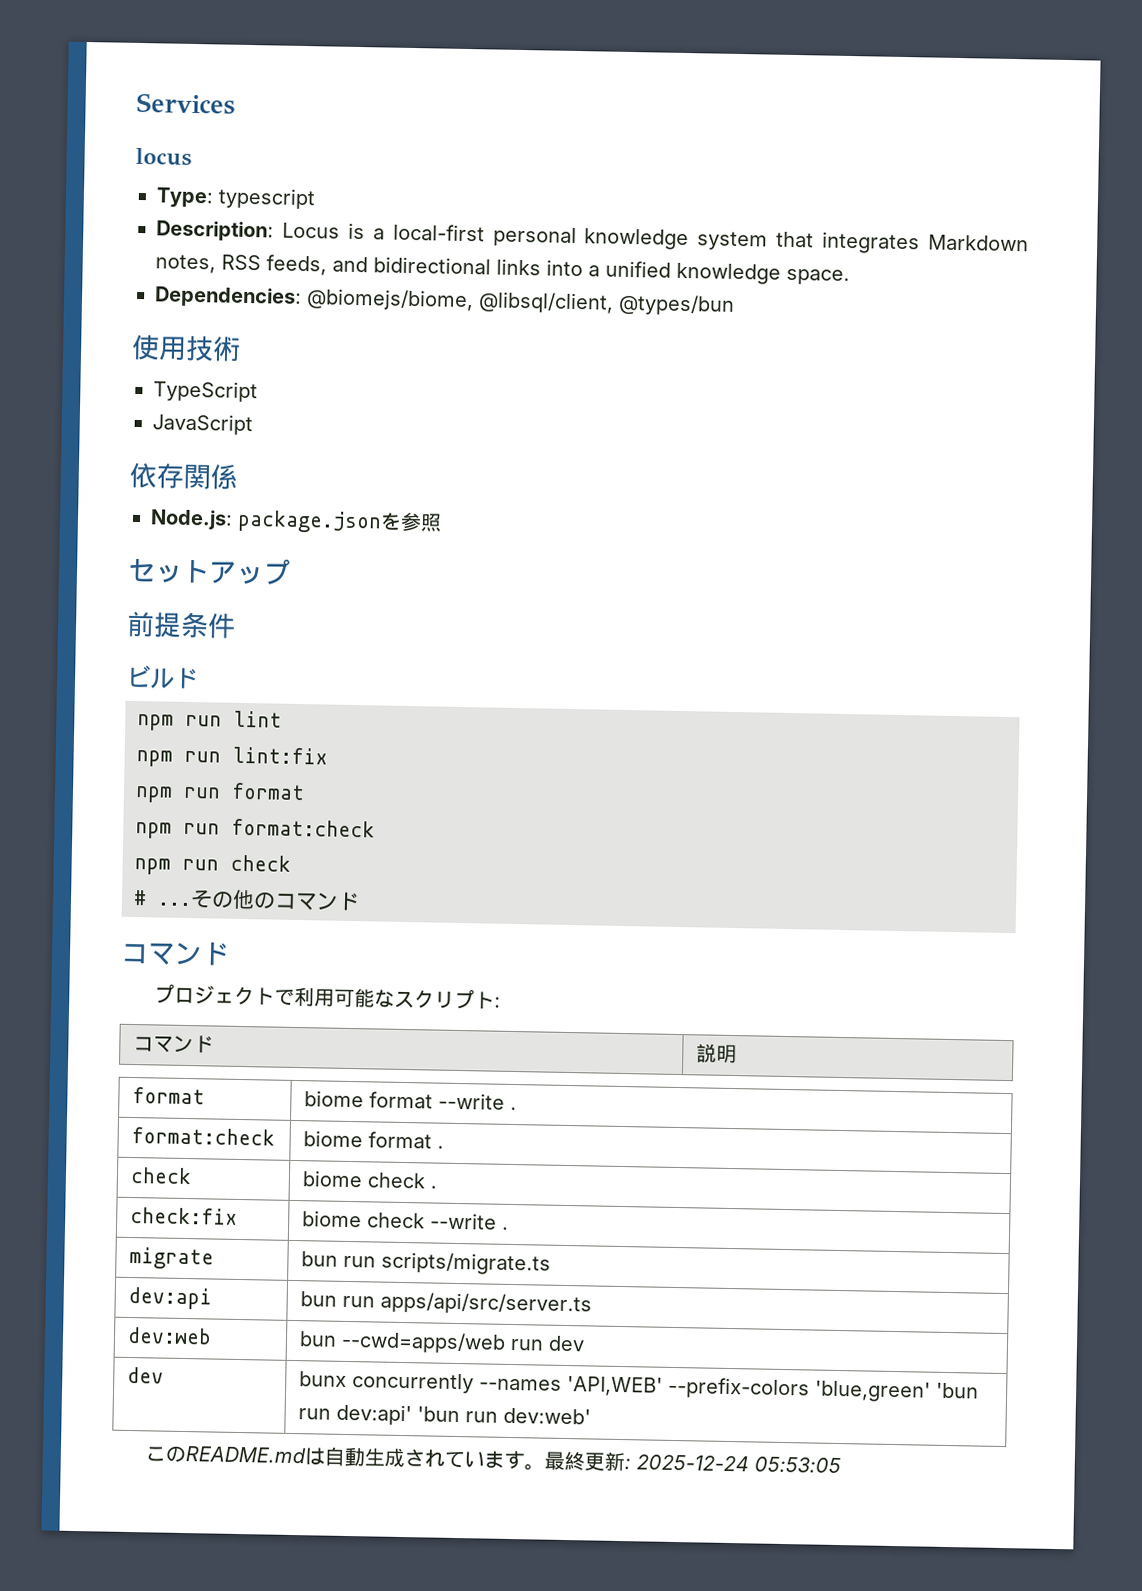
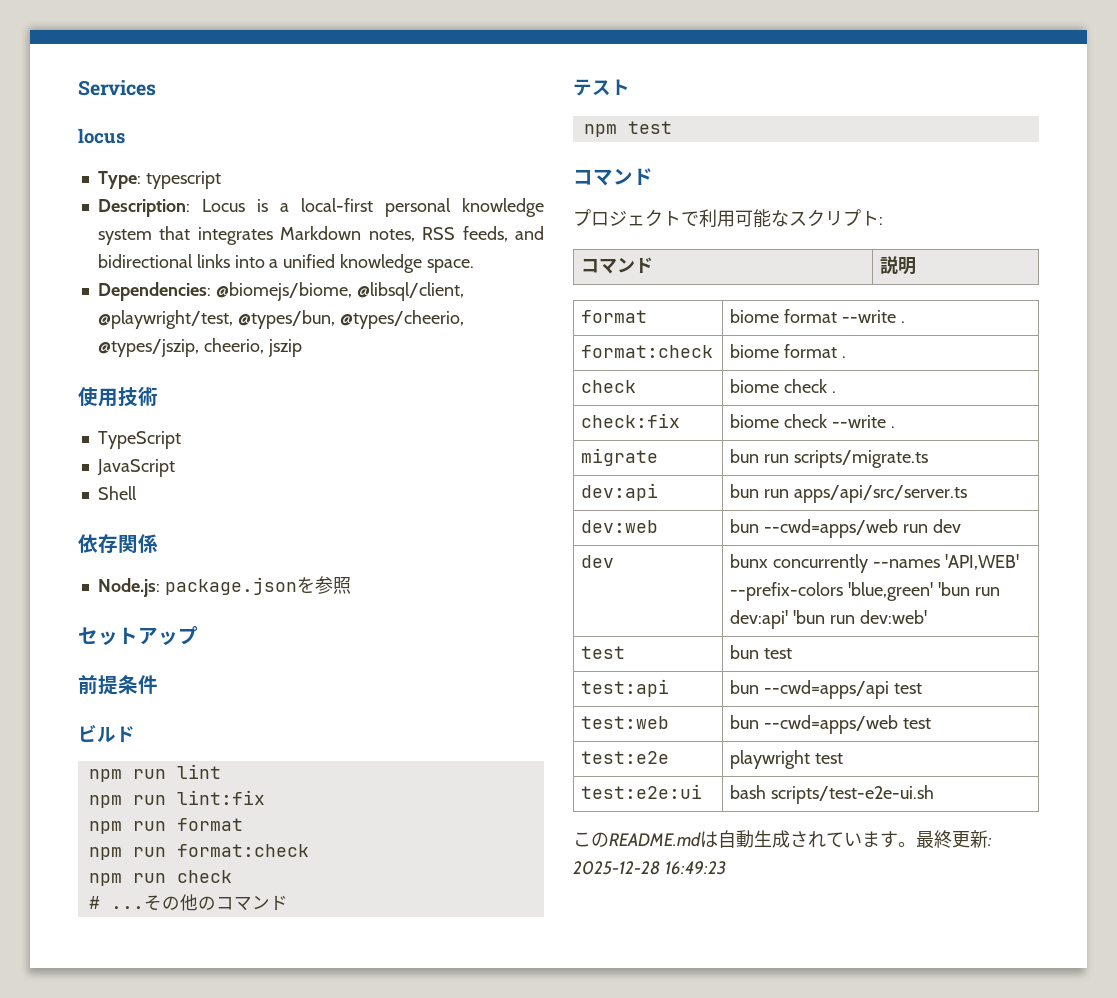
[618,293,735,316] @types/bun -> [97,310,464,329] [97,338,302,357] @playwright/test, @types/bun, @types/cheerio, @types/jszip, cheerio, jszip
(253, 424) none -> [97,486,137,500] // Shell
(360, 901) none -> [573,79,630,96] [583,121,672,137] // テスト // npm test
(592, 1416) none -> [581,646,626,659] [730,645,793,659] [581,679,670,697] [730,680,922,699] [581,716,670,729] [730,715,931,734] [581,751,670,764] [730,750,844,769] [581,784,703,799] [730,785,935,804] // test | bun test // test:api | bun --cwd=apps/api test // test:web | bun --cwd=apps/web test // test:e2e | playwright test // test:e2e:ui | bash scripts/test-e2e-ui.sh
[635,1454,841,1474] 2025-12-24 05:53:05 -> [573,861,726,875] 2025-12-28 16:49:23

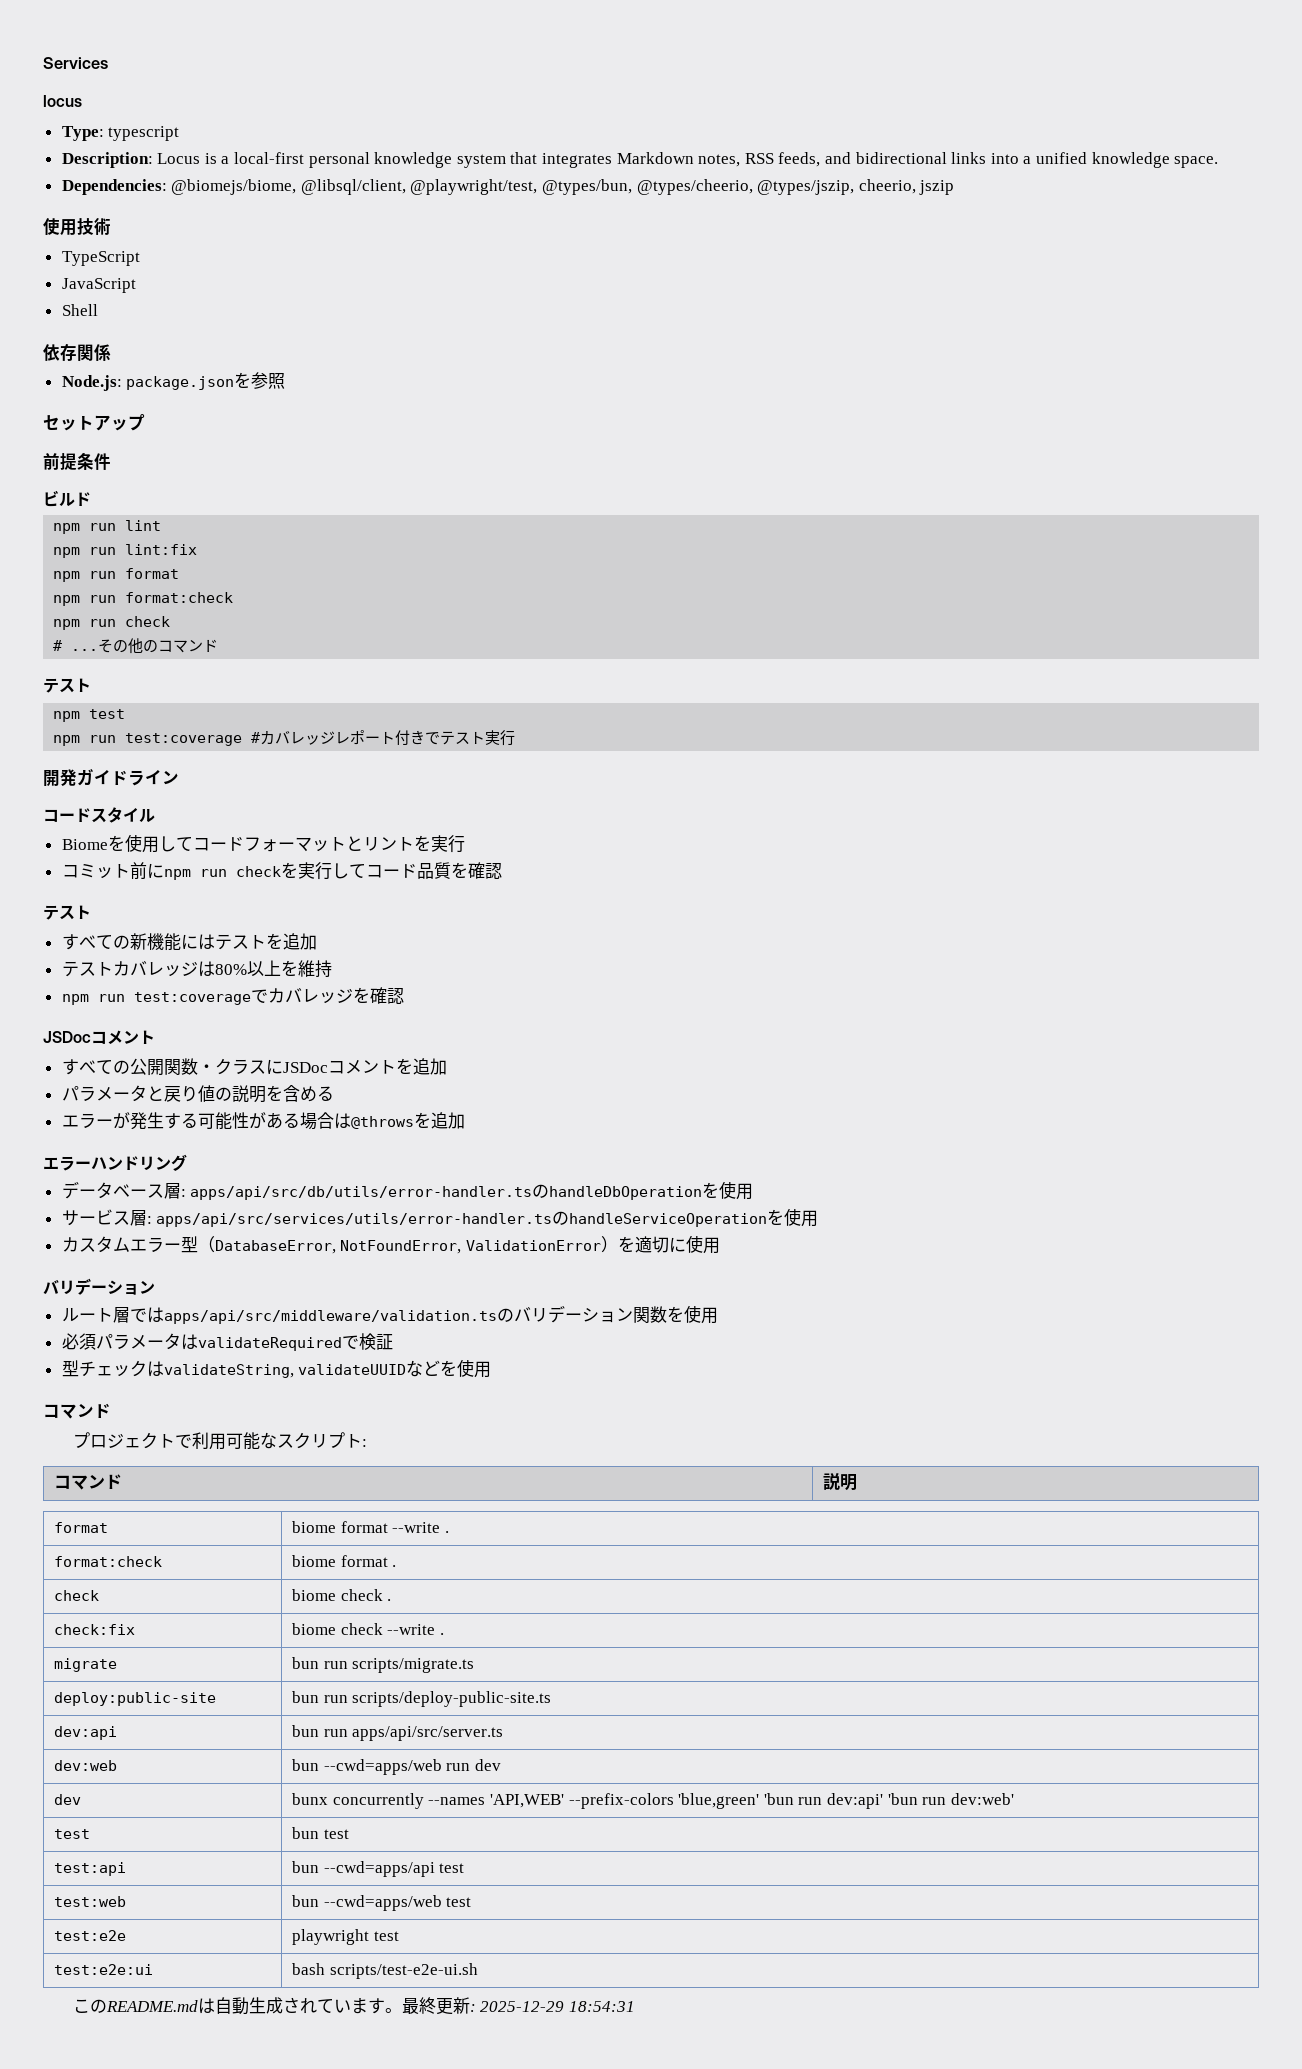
(672, 127) none -> [53,730,516,746] [43,769,179,786] [43,807,155,823] [61,834,465,853] [61,862,502,880] [43,905,91,920] [61,933,317,951] [61,960,332,978] [61,987,404,1005] [43,1030,155,1044] [61,1058,447,1076] [61,1085,334,1103] [61,1112,465,1130] [43,1154,187,1171] [61,1181,754,1200] [61,1208,819,1227] [61,1235,720,1254] [43,1278,155,1295] [61,1305,718,1324] [61,1333,393,1351] [61,1359,492,1378] // npm run test:coverage #カバレッジレポート付きでテスト実行 // 開発ガイドライン // コードスタイル // Biomeを使用してコードフォーマットとリントを実行 // コミット前にnpm run checkを実行してコード品質を確認 // テスト // すべての新機能にはテストを追加 // テストカバレッジは80%以上を維持 // npm run test:coverageでカバレッジを確認 // JSDocコメント // すべての公開関数・クラスにJSDocコメントを追加 // パラメータと戻り値の説明を含める // エラーが発生する可能性がある場合は@throwsを追加 // エラーハンドリング // データベース層: apps/api/src/db/utils/error-handler.tsのhandleDbOperationを使用 // サービス層: apps/api/src/services/utils/error-handler.tsのhandleServiceOperationを使用 // カスタムエラー型（DatabaseError, NotFoundError, ValidationError）を適切に使用 // バリデーション // ルート層ではapps/api/src/middleware/validation.tsのバリデーション関数を使用 // 必須パラメータはvalidateRequiredで検証 // 型チェックはvalidateString, validateUUIDなどを使用
(928, 459) none -> [54,1692,217,1706] [292,1691,552,1707] // deploy:public-site | bun run scripts/deploy-public-site.ts
[573,861,726,875] 2025-12-28 16:49:23 -> [480,2001,635,2012] 2025-12-29 18:54:31

